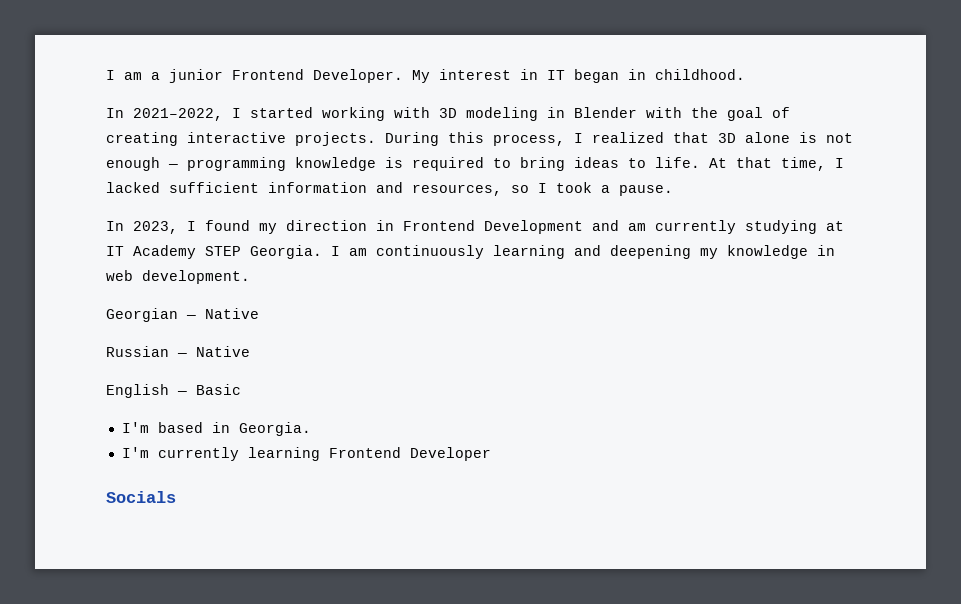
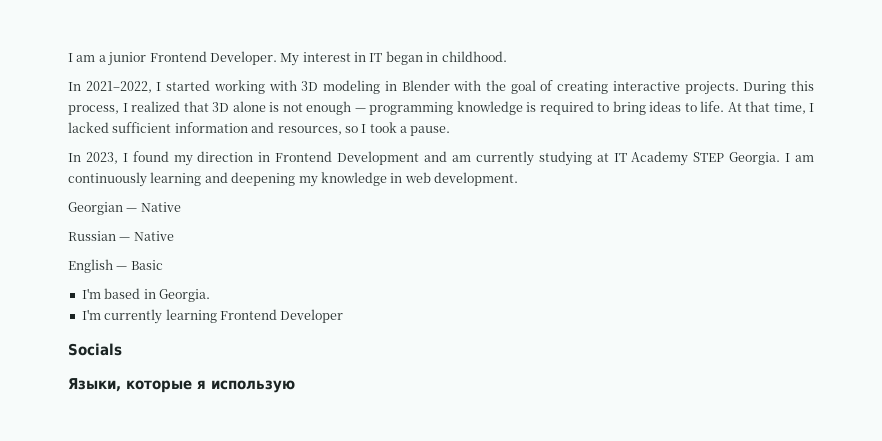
(176, 497) none -> [68,378,295,393] // Языки, которые я использую

